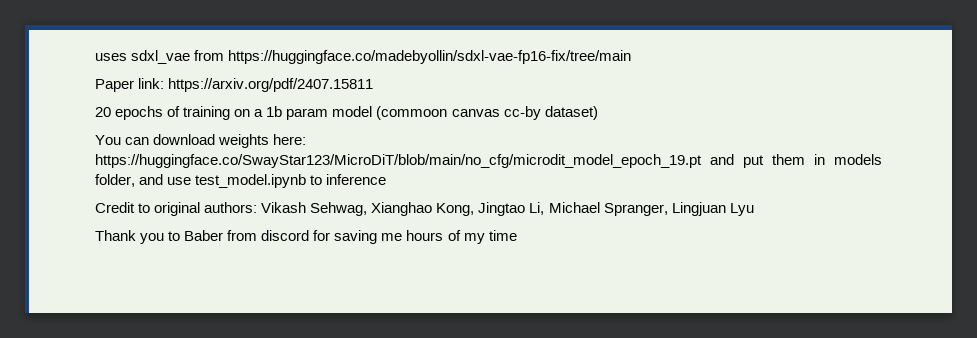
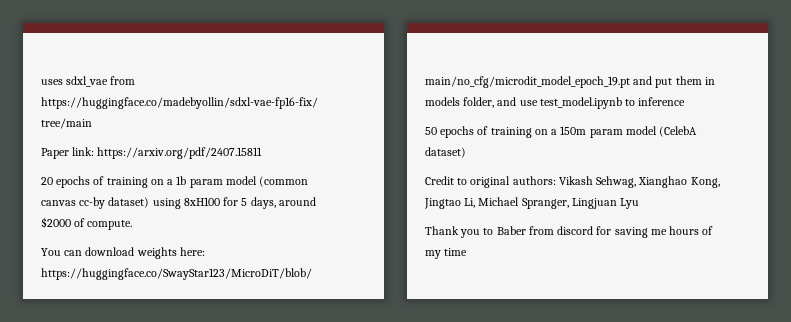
[376,106,448,120] (commoon -> [259,176,309,187] (common
(598, 113) none -> [152,197,316,209] [41,217,133,230] using 8xH100 for 5 days, around $2000 of compute.
(387, 179) none -> [425,126,698,138] [425,147,466,158] // 50 epochs of training on a 150m param model (CelebA dataset)

